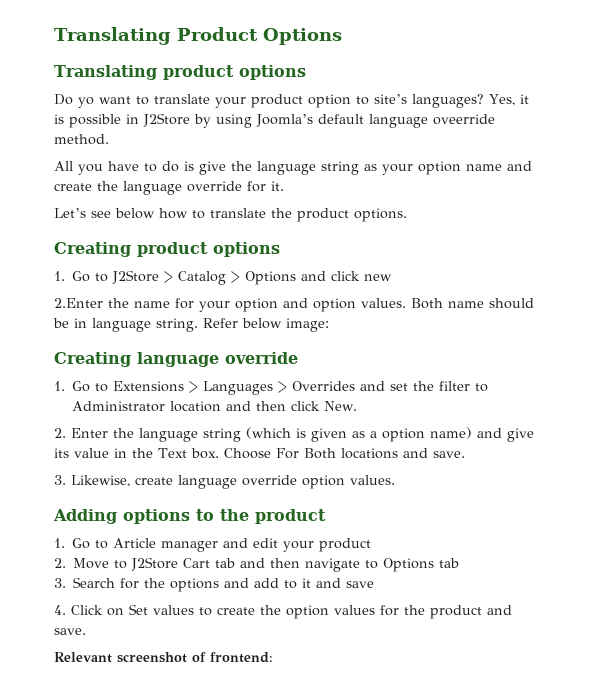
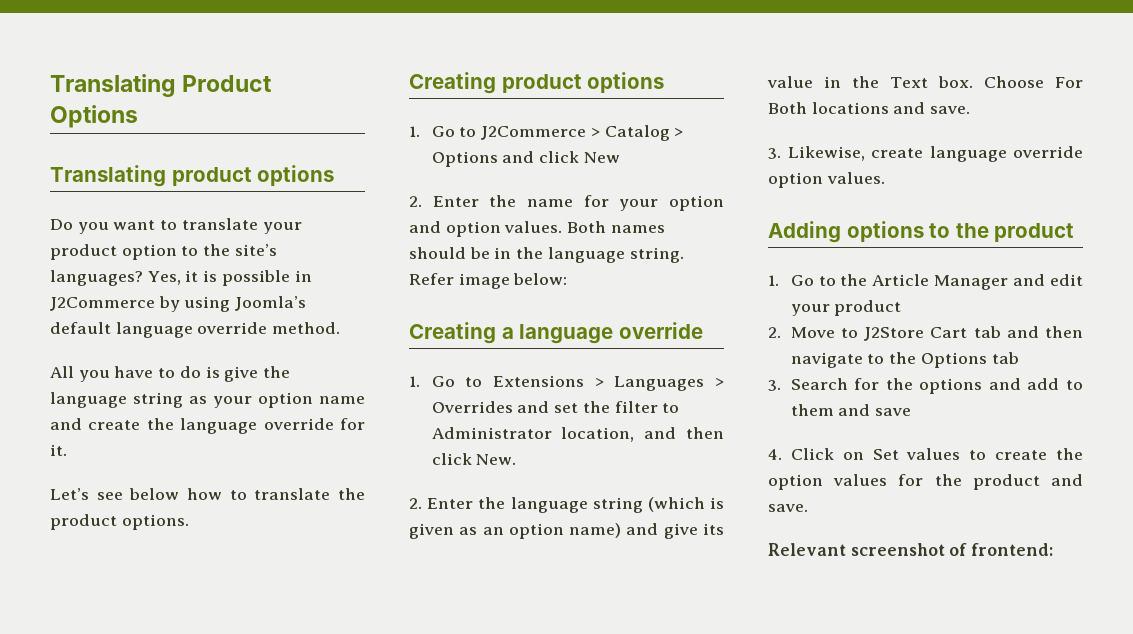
[78,97,94,108] yo -> [77,222,109,234] you
(369, 100) none -> [203,244,231,256] the
[143,113,190,127] J2Store -> [50,297,155,311] J2Commerce
[433,114,495,125] oveerride -> [197,322,268,334] override
[112,270,160,284] J2Store -> [481,126,587,140] J2Commerce
[364,274,393,281] [54,298,103,308] new // 2.Enter -> [583,152,620,163] [409,196,479,207] New // 2. Enter
[448,301,484,308] name -> [610,225,665,233] names
(87, 323) none -> [516,247,544,259] the
[242,318,329,332] [54,352,131,367] below image: // Creating -> [458,273,568,289] [409,322,514,344] image below: // Creating a
[170,401,222,412] location -> [561,427,635,442] location,
[370,431,377,438] a -> [482,527,504,535] an
[113,538,219,552] Article manager -> [840,274,1009,290] the Article Manager
(379, 564) none -> [889,352,917,364] the
[302,578,312,588] it -> [790,404,834,416] them

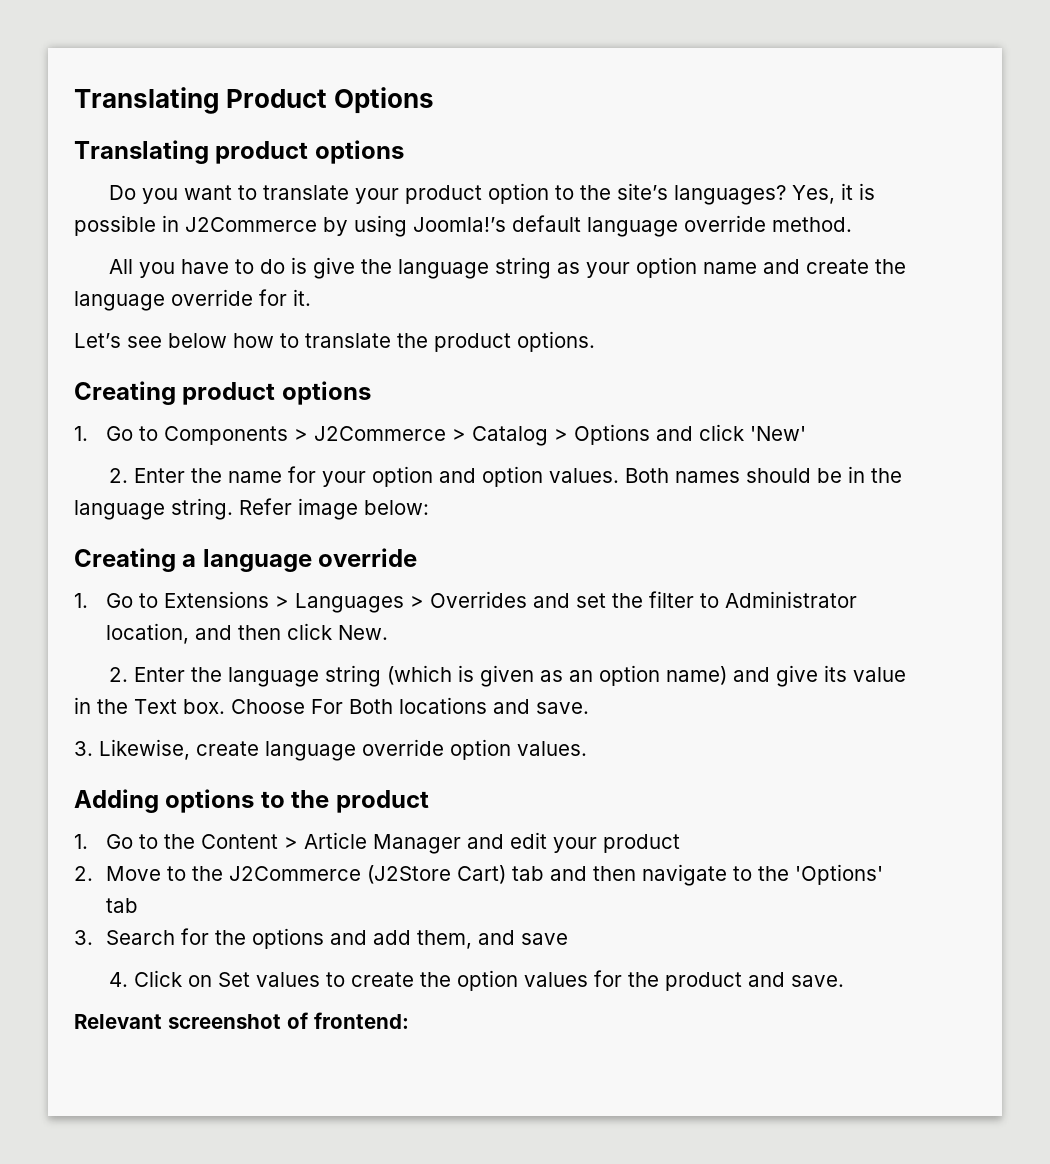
[235,296,307,311] Joomla’s -> [413,217,506,232] Joomla!’s
(477, 132) none -> [163,426,308,445] Components >
[583,152,620,163] New -> [749,426,806,441] 'New'
(868, 280) none -> [200,834,298,849] Content >
[864,327,968,341] J2Store Cart -> [191,865,506,884] the J2Commerce (J2Store Cart)
[920,352,987,368] Options -> [794,864,883,885] 'Options'
[1066,380,1083,390] [790,404,834,416] to them -> [416,930,472,949] them,

